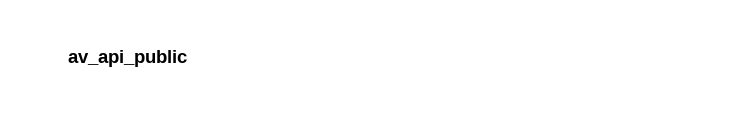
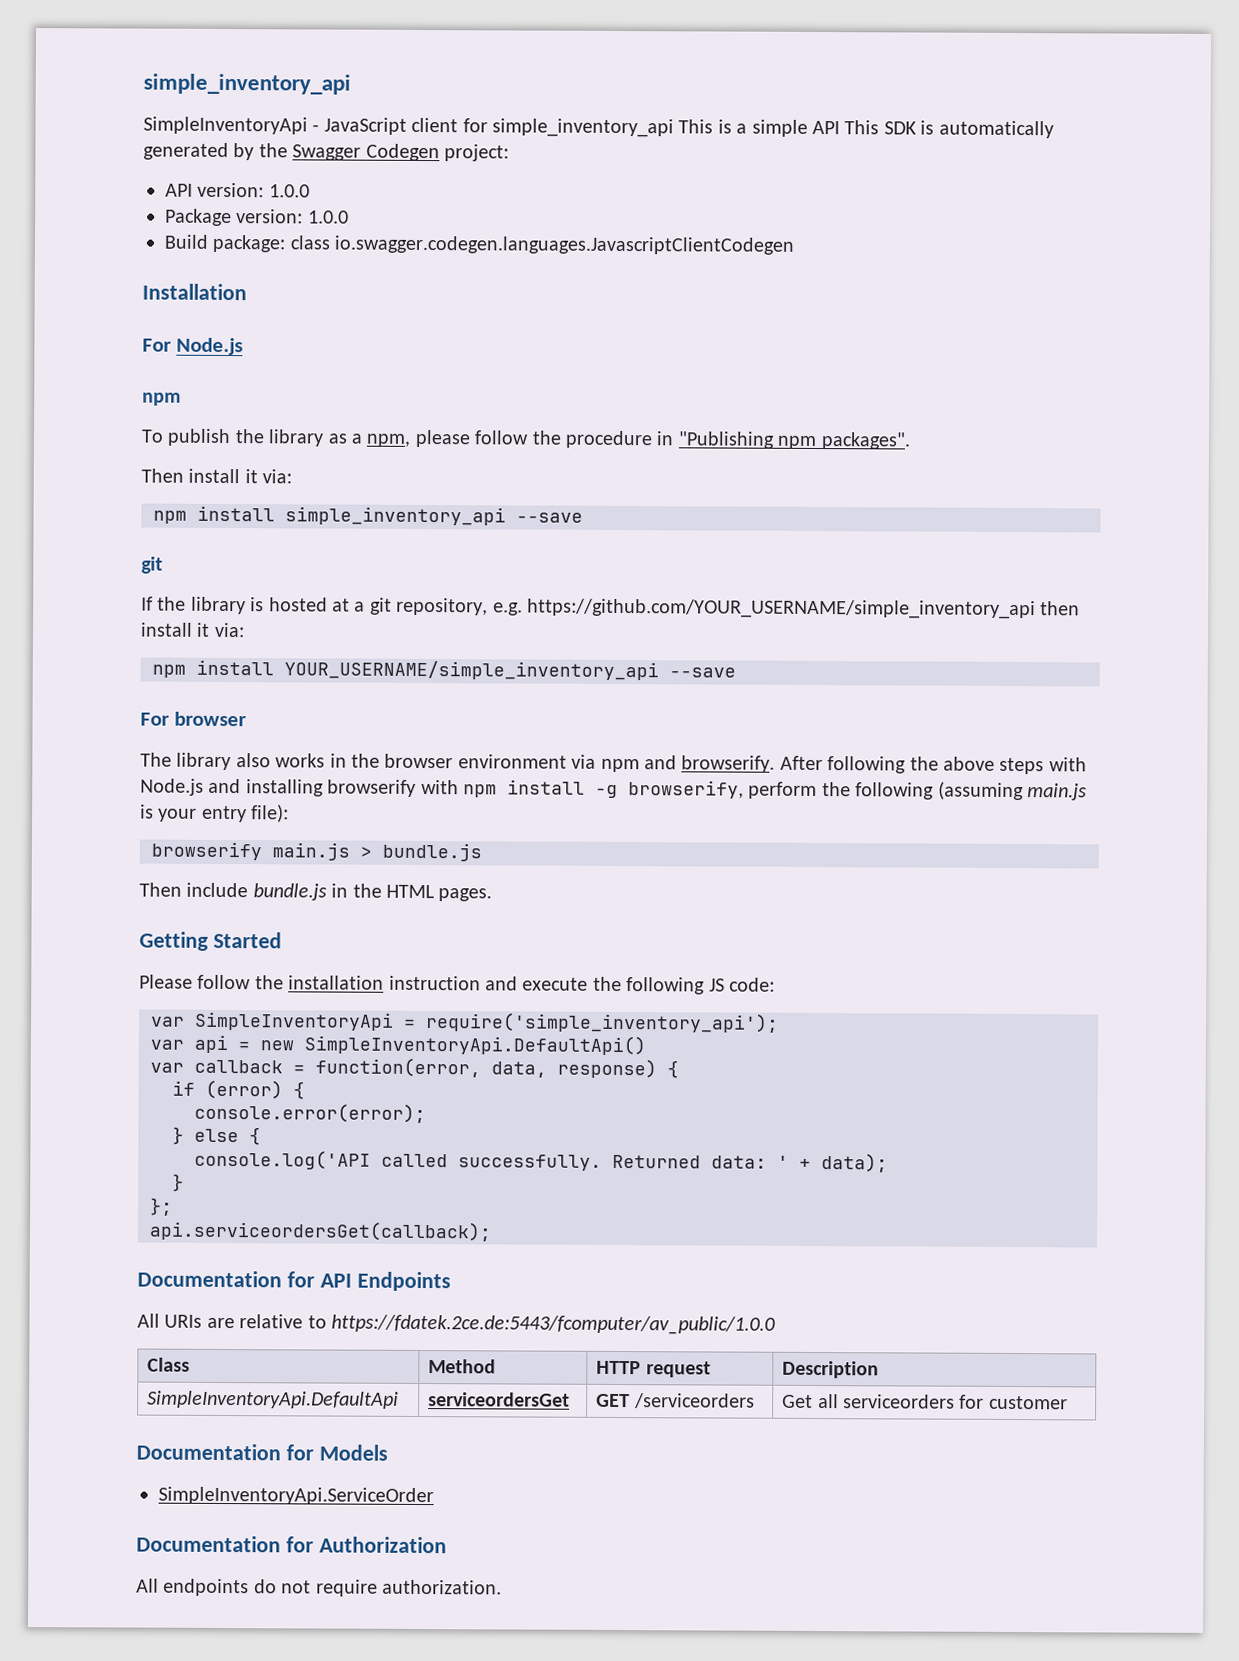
[68,50,187,67] av_api_public -> [143,73,351,95] [143,116,1054,139] [143,142,509,162] [165,182,310,198] [165,208,349,227] [164,234,796,255] [142,283,247,301] [142,337,243,356] [142,392,181,406] [141,428,911,450] [141,468,293,484] [153,505,583,526] [141,556,163,574] [141,596,1081,620] [140,622,245,638] [152,659,736,681] [140,711,247,727] [140,752,1087,775] [140,778,1087,801] [140,804,290,823] [151,841,482,862] [139,882,493,902] [139,931,282,951] [139,974,775,995] [151,1011,779,1033] [150,1034,646,1056] [150,1057,679,1079] [172,1079,305,1100] [194,1102,426,1124] [172,1126,261,1146] [194,1149,888,1173] [172,1173,184,1192] [150,1197,173,1216] [149,1220,492,1242] [137,1270,451,1292] [137,1313,776,1335] [147,1357,191,1372] [428,1359,497,1374] [596,1360,711,1378] [782,1360,880,1379] [147,1390,400,1409] [428,1392,571,1407] [596,1393,755,1409] [782,1394,1068,1410] [136,1443,388,1461] [158,1486,434,1506] [136,1535,447,1554] [136,1578,502,1597] simple_inventory_api // SimpleInventoryApi - JavaScript client for simple_inventory_api This is a simple API This SDK is automatically generated by the Swagger Codegen project: // API version: 1.0.0 // Package version: 1.0.0 // Build package: class io.swagger.codegen.languages.JavascriptClientCodegen // Installation // For Node.js // npm // To publish the library as a npm, please follow the procedure in "Publishing npm packages". // Then install it via: // npm install simple_inventory_api --save // git // If the library is hosted at a git repository, e.g. https://github.com/YOUR_USERNAME/simple_inventory_api then install it via: // npm install YOUR_USERNAME/simple_inventory_api --save // For browser // The library also works in the browser environment via npm and browserify. After following the above steps with Node.js and installing browserify with npm install -g browserify, perform the following (assuming main.js is your entry file): // browserify main.js > bundle.js // Then include bundle.js in the HTML pages. // Getting Started // Please follow the installation instruction and execute the following JS code: // var SimpleInventoryApi = require('simple_inventory_api'); // var api = new SimpleInventoryApi.DefaultApi() // var callback = function(error, data, response) { // if (error) { // console.error(error); // } else { // console.log('API called successfully. Returned data: ' + data); // } // }; // api.serviceordersGet(callback); // Documentation for API Endpoints // All URIs are relative to https://fdatek.2ce.de:5443/fcomputer/av_public/1.0.0 // Class | Method | HTTP request | Description // SimpleInventoryApi.DefaultApi | serviceordersGet | GET /serviceorders | Get all serviceorders for customer // Documentation for Models // SimpleInventoryApi.ServiceOrder // Documentation for Authorization // All endpoints do not require authorization.

